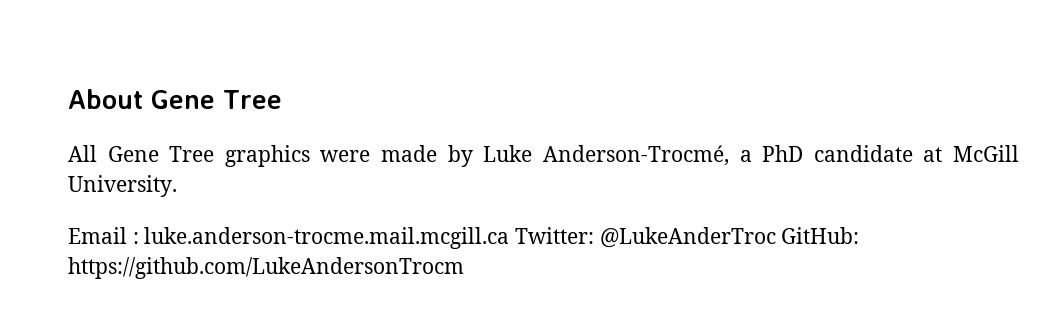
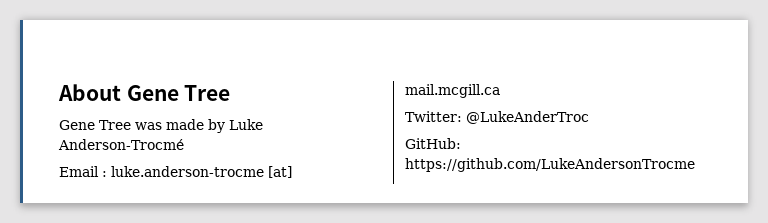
[68,145,371,167] All Gene Tree graphics were -> [59,120,162,130] Gene Tree was
[542,145,1020,166] [68,175,177,197] Anderson-Trocmé, a PhD candidate at McGill University. -> [58,139,184,150] Anderson-Trocmé
[144,227,510,249] luke.anderson-trocme.mail.mcgill.ca -> [111,166,292,178] [405,84,500,98] luke.anderson-trocme [at] mail.mcgill.ca //
[781,227,860,244] [68,257,464,279] GitHub: https://github.com/LukeAndersonTrocm -> [405,138,461,149] [405,158,695,172] // GitHub: https://github.com/LukeAndersonTrocme

